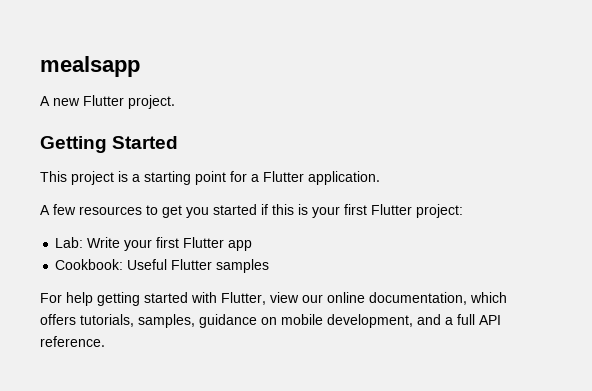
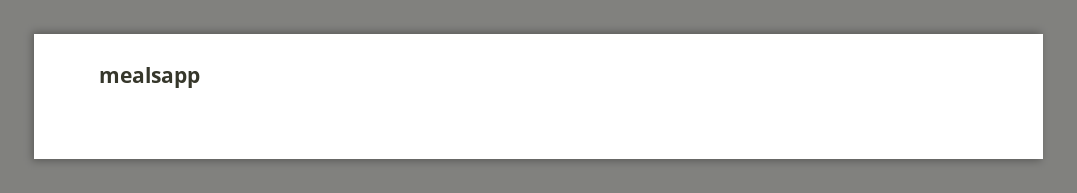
[40,95,175,109] [40,136,179,153] [40,171,380,185] [40,204,463,218] [55,237,253,251] [55,259,270,273] [40,292,507,306] [40,314,501,328] [40,336,105,347] // A new Flutter project. // Getting Started // This project is a starting point for a Flutter application. // A few resources to get you started if this is your first Flutter project: // Lab: Write your first Flutter app // Cookbook: Useful Flutter samples // For help getting started with Flutter, view our online documentation, which offers tutorials, samples, guidance on mobile development, and a full API reference. -> (200, 77) none

